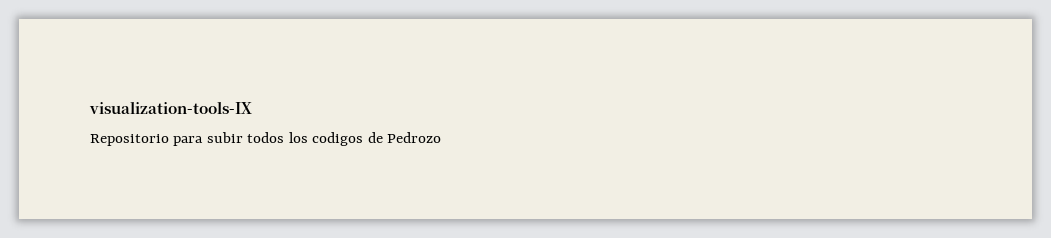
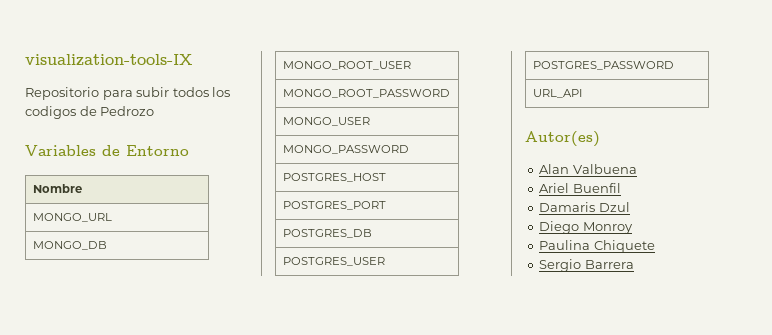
(442, 137) none -> [25,145,189,156] [32,184,82,193] [32,213,112,222] [32,241,107,250] [282,61,411,70] [282,89,450,98] [282,117,370,126] [282,145,409,154] [282,173,386,182] [282,201,386,210] [282,229,372,238] [282,257,385,266] [532,61,674,70] [532,89,582,98] [525,131,600,147] [539,164,637,174] [539,183,621,193] [539,202,630,212] [539,221,633,234] [539,240,655,253] [539,259,634,272] // Variables de Entorno // Nombre // MONGO_URL // MONGO_DB // MONGO_ROOT_USER // MONGO_ROOT_PASSWORD // MONGO_USER // MONGO_PASSWORD // POSTGRES_HOST // POSTGRES_PORT // POSTGRES_DB // POSTGRES_USER // POSTGRES_PASSWORD // URL_API // Autor(es) // Alan Valbuena // Ariel Buenfil // Damaris Dzul // Diego Monroy // Paulina Chiquete // Sergio Barrera

